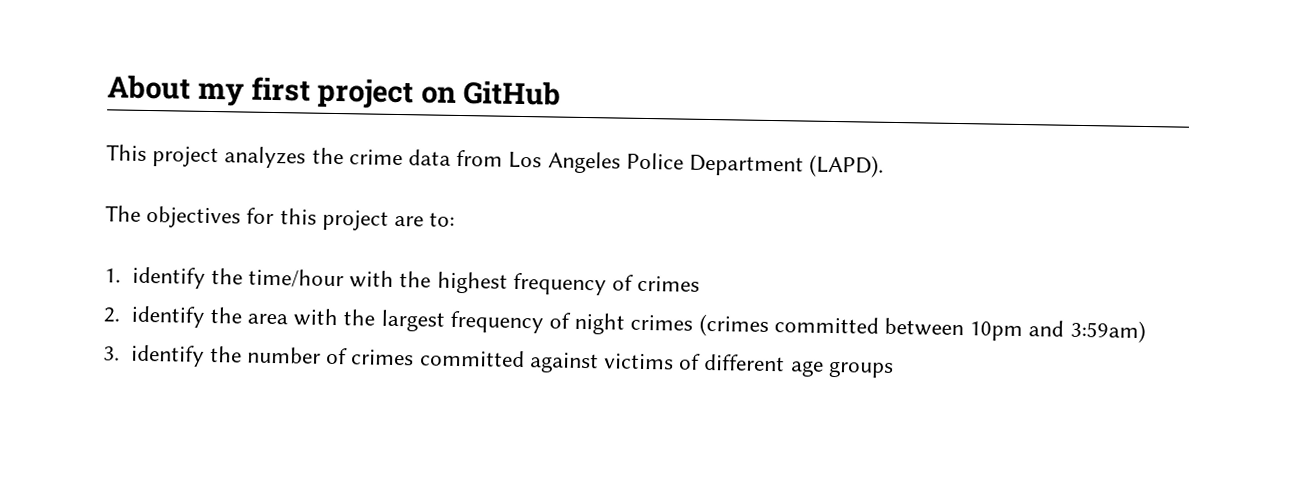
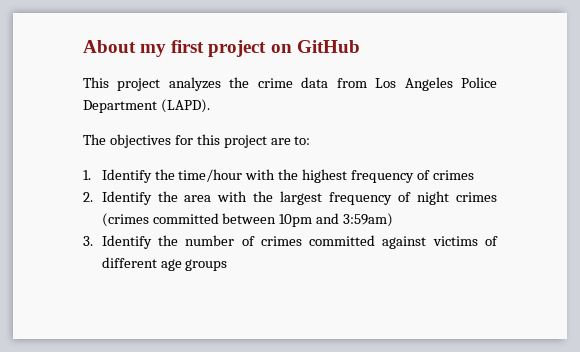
[131,266,206,289] identify -> [101,169,152,183] Identify
[130,305,205,328] identify -> [101,191,152,205] Identify
[130,344,205,367] identify -> [101,235,152,249] Identify

